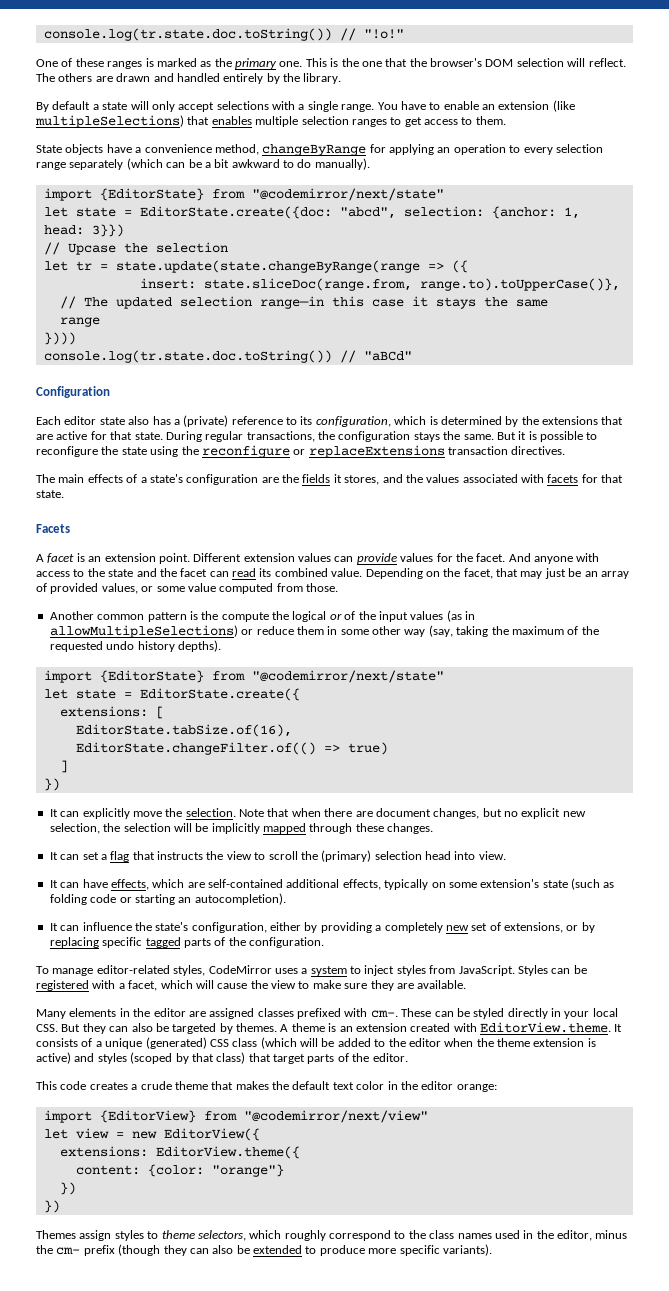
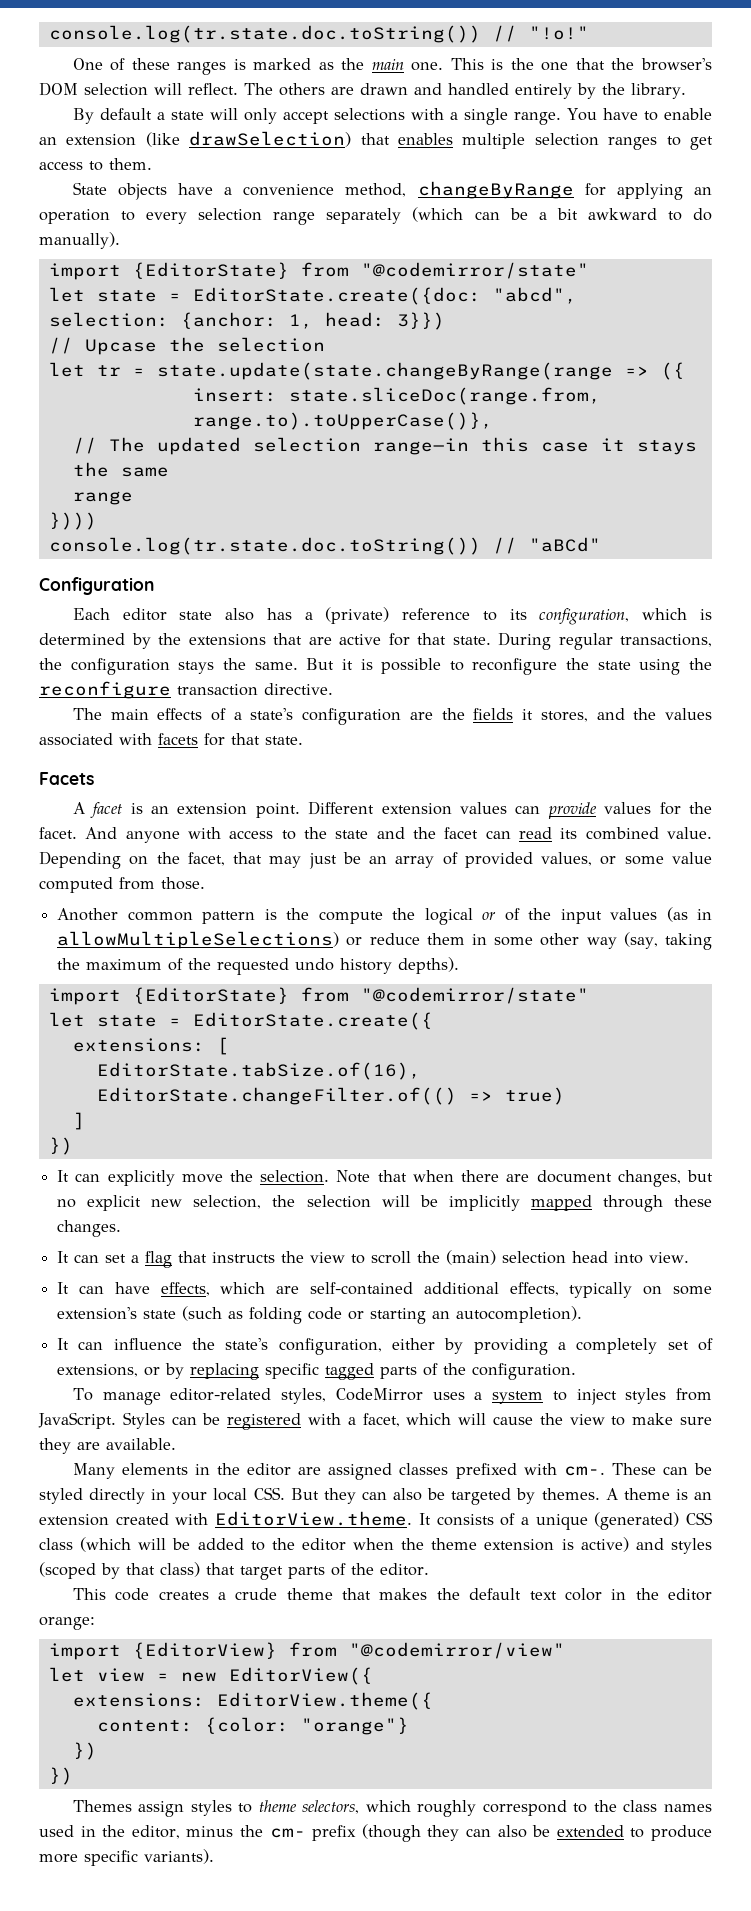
[235,58,277,69] primary -> [371,59,404,70] main
[35,115,184,128] multipleSelections) -> [189,131,352,147] drawSelection)
[251,188,444,201] "@codemirror/next/state" -> [360,262,589,279] "@codemirror/state"
[293,445,566,458] or replaceExtensions transaction directives. -> [177,683,333,696] transaction directive.
[251,670,444,683] "@codemirror/next/state" -> [360,987,589,1004] "@codemirror/state"
[321,850,372,862] (primary) -> [446,1250,497,1265] (main)
[445,925,469,931] new -> (658, 1346) none
[243,1110,428,1123] "@codemirror/next/view" -> [348,1642,565,1659] "@codemirror/view"

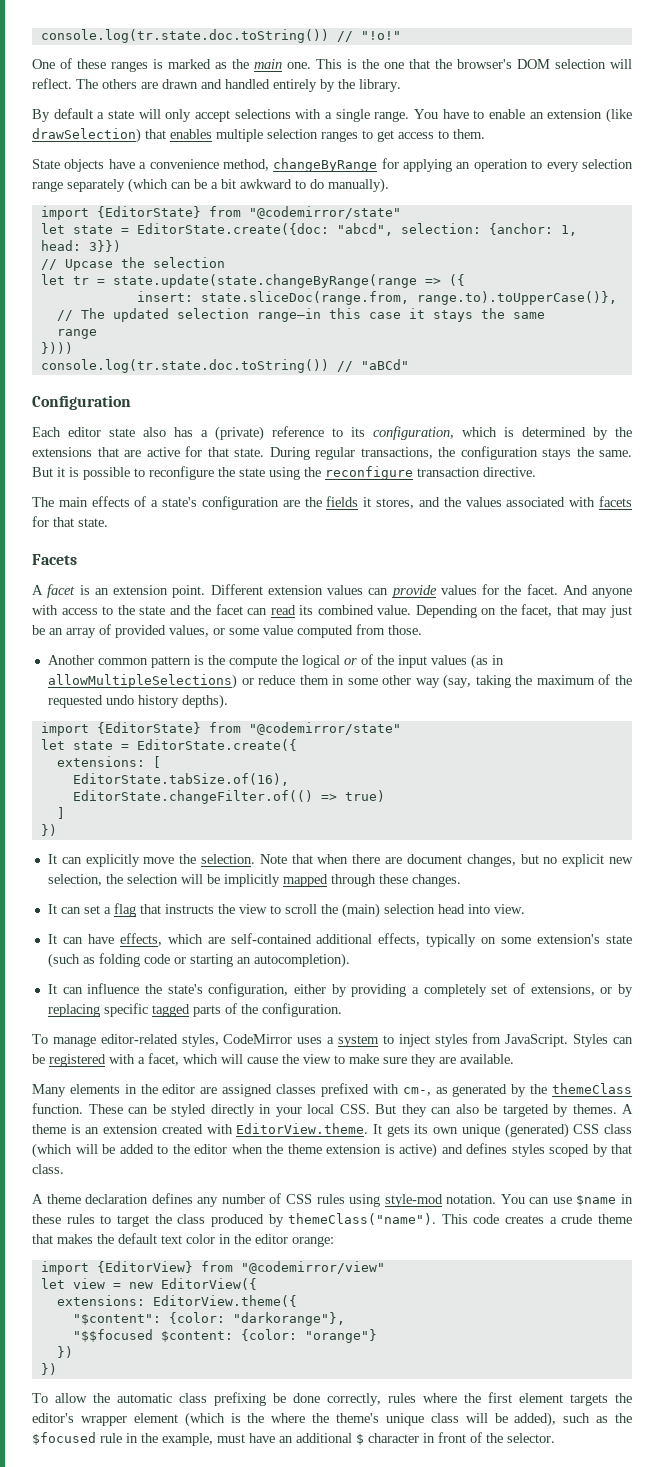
[563,1466,605,1476] cm-. -> [402,1083,633,1097] [32,1103,83,1114] cm-, as generated by the themeClass function.
[436,1513,529,1526] consists of a -> [386,1124,459,1137] gets its own
[670,1538,712,1554] [39,1562,429,1580] styles (scoped by that class) that target parts of the editor. // -> [466,1143,632,1157] [32,1164,64,1174] [32,1193,633,1207] [32,1213,437,1227] defines styles scoped by that class. // A theme declaration defines any number of CSS rules using style-mod notation. You can use $name in these rules to target the class produced by themeClass("name").
[96,1720,193,1732] content: -> [72,1312,345,1326] [72,1329,233,1342] "$content": {color: "darkorange"}, // "$$focused $content:
[72,1800,712,1817] [39,1824,713,1842] [39,1849,214,1866] Themes assign styles to theme selectors, which roughly correspond to the class names used in the editor, minus the cm- prefix (though they can also be extended to produce more specific variants). -> [32,1392,632,1406] [32,1412,632,1427] [32,1432,555,1446] To allow the automatic class prefixing be done correctly, rules where the first element targets the editor's wrapper element (which is the where the theme's unique class will be added), such as the $focused rule in the example, must have an additional $ character in front of the selector.

